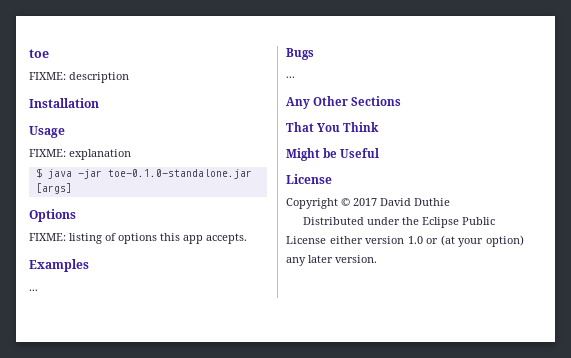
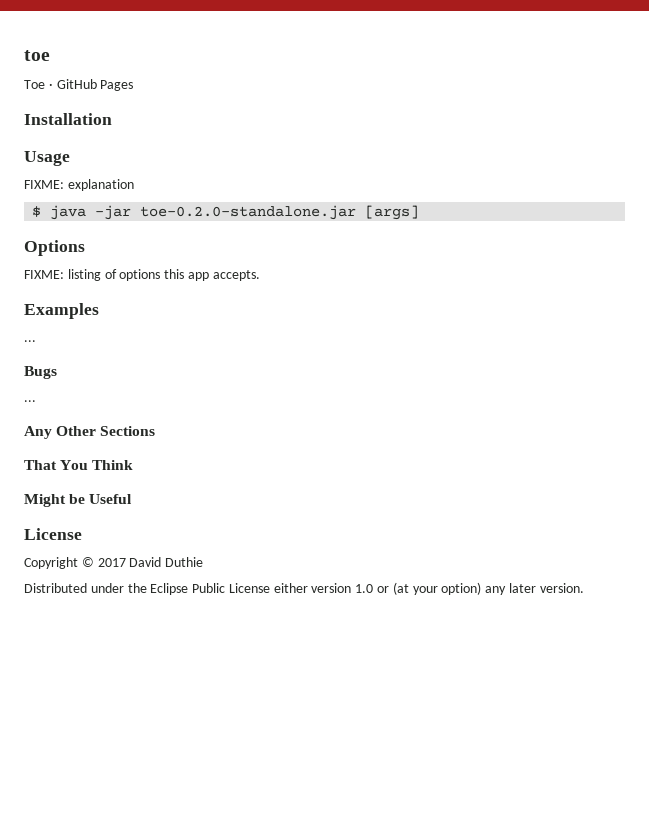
[29,72,129,83] FIXME: description -> [24,79,134,91] Toe · GitHub Pages
[107,169,252,179] toe-0.1.0-standalone.jar -> [140,205,357,220] toe-0.2.0-standalone.jar

